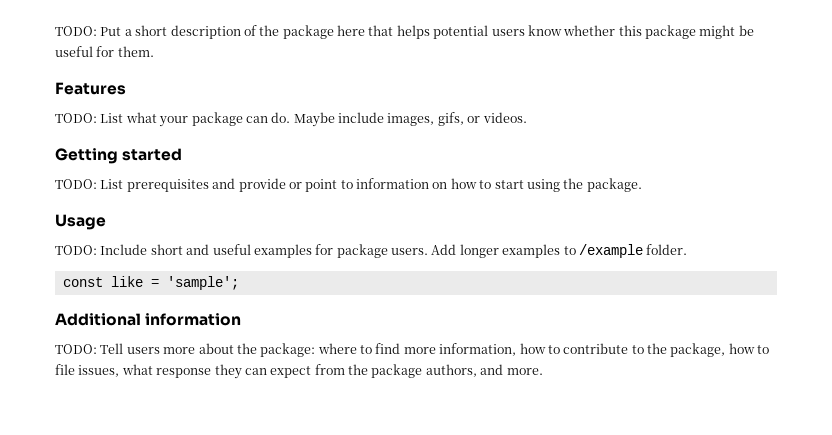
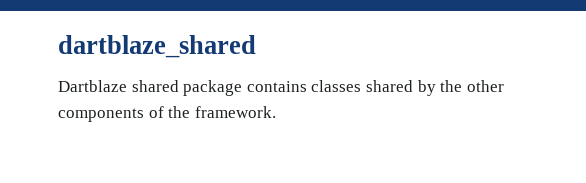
[55,25,754,39] [55,46,154,57] [55,82,126,95] [55,112,527,127] [55,148,183,164] [55,178,642,192] [55,214,106,230] [55,244,688,258] [62,276,239,290] [55,313,242,326] [55,343,770,357] [55,364,543,379] TODO: Put a short description of the package here that helps potential users know whether this package might be useful for them. // Features // TODO: List what your package can do. Maybe include images, gifs, or videos. // Getting started // TODO: List prerequisites and provide or point to information on how to start using the package. // Usage // TODO: Include short and useful examples for package users. Add longer examples to /example folder. // const like = 'sample'; // Additional information // TODO: Tell users more about the package: where to find more information, how to contribute to the package, how to file issues, what response they can expect from the package authors, and more. -> [58,35,256,58] [58,80,504,96] [58,106,276,122] dartblaze_shared // Dartblaze shared package contains classes shared by the other components of the framework.

